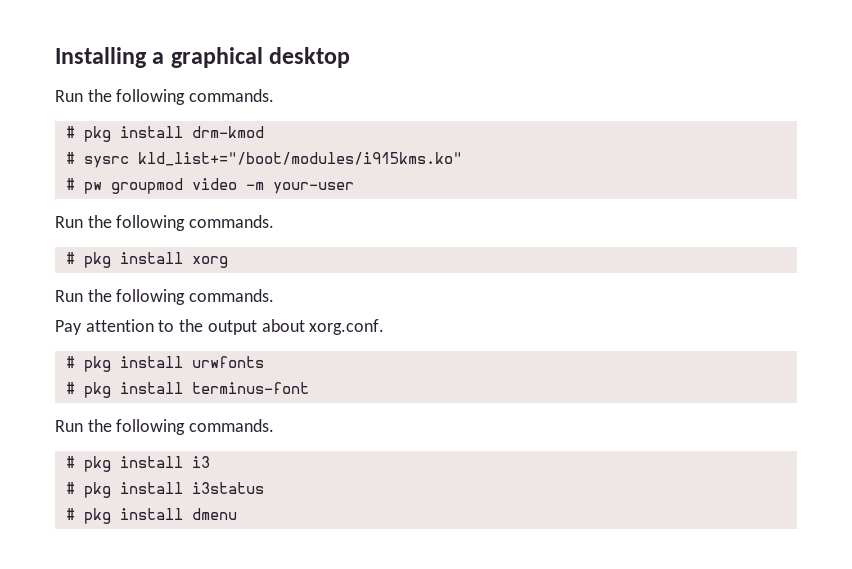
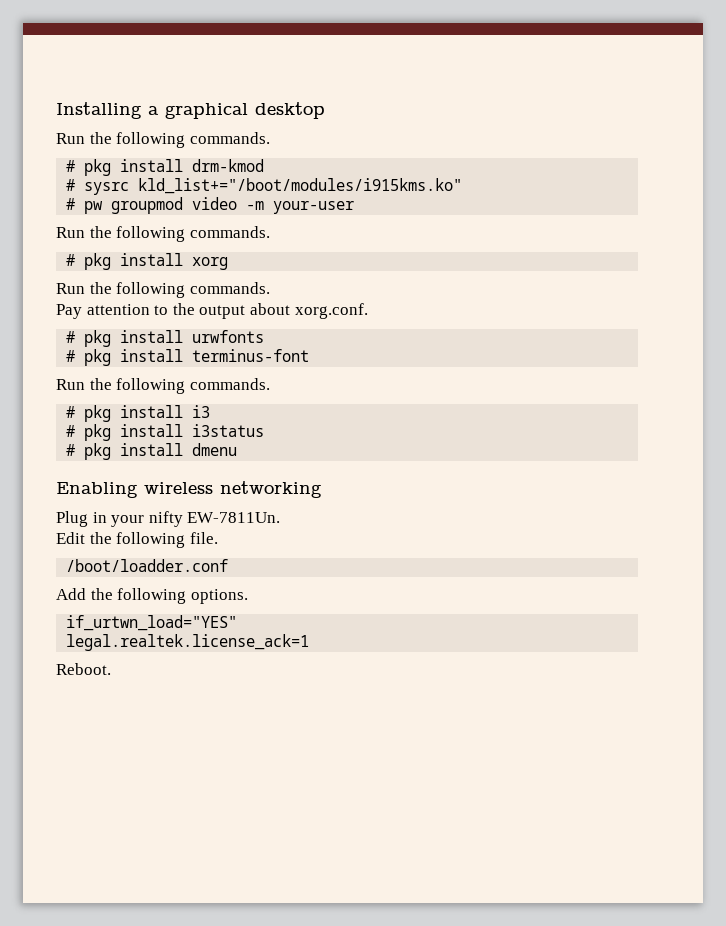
(237, 514) none -> [56,481,322,498] [56,511,281,527] [56,532,218,548] [66,559,229,572] [56,588,248,604] [66,615,238,631] [66,634,310,651] [56,663,111,675] // Enabling wireless networking // Plug in your nifty EW-7811Un. // Edit the following file. // /boot/loadder.conf // Add the following options. // if_urtwn_load="YES" // legal.realtek.license_ack=1 // Reboot.

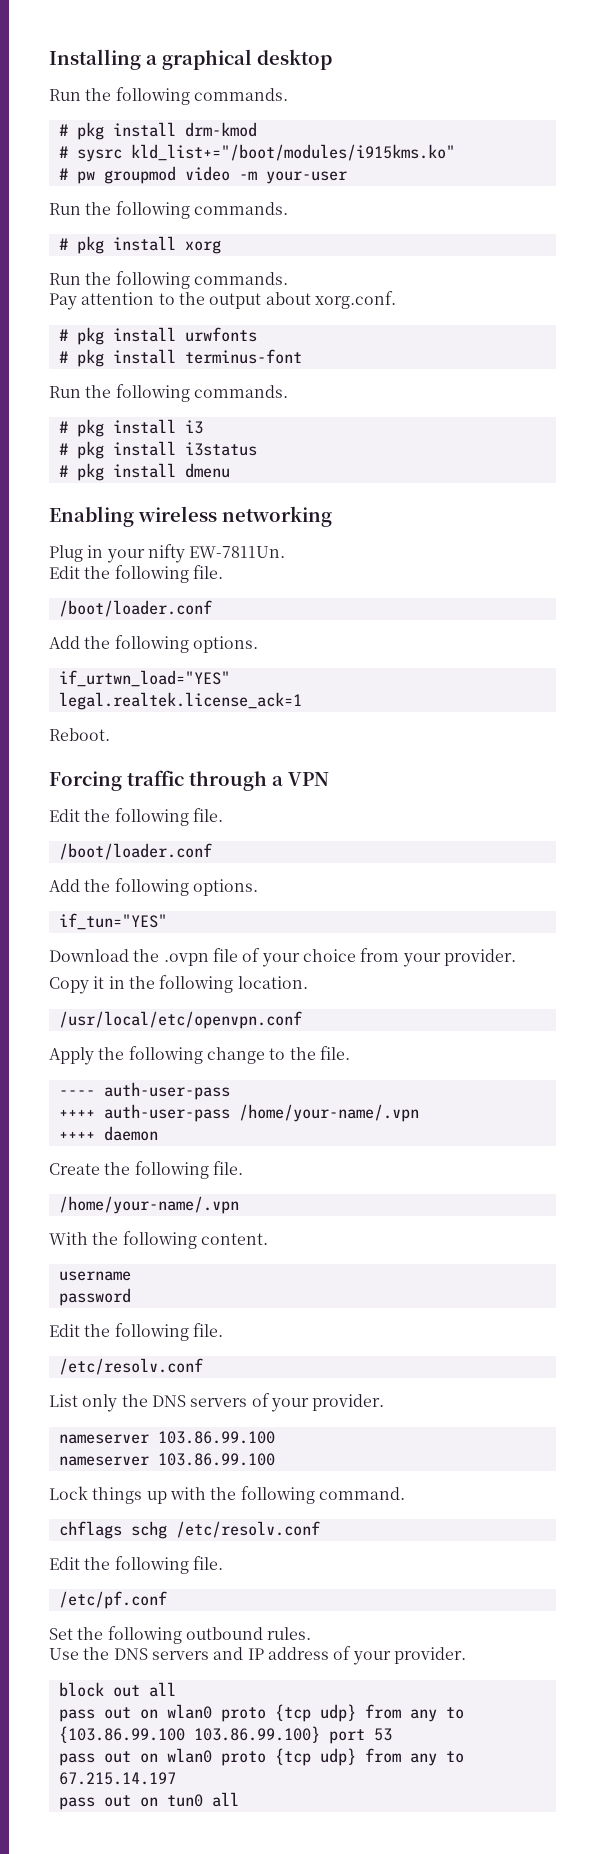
[66,559,229,572] /boot/loadder.conf -> [58,600,212,617] /boot/loader.conf
(111, 669) none -> [49,770,329,791] [49,808,223,826] [58,843,212,860] [49,878,258,896] [58,913,167,930] [49,948,516,967] [49,975,308,994] [58,1011,302,1029] [49,1046,350,1065] [58,1082,230,1100] [58,1104,419,1122] [58,1126,158,1141] [49,1161,243,1179] [58,1196,239,1214] [49,1231,268,1249] [58,1271,131,1281] [58,1288,131,1306] [49,1323,223,1341] [58,1358,203,1375] [49,1393,385,1412] [58,1431,275,1444] [58,1453,275,1466] [49,1486,405,1504] [58,1521,320,1539] [49,1556,223,1574] [58,1591,167,1609] [49,1626,312,1644] [49,1646,466,1665] [58,1682,176,1697] [58,1704,464,1722] [58,1726,392,1744] [58,1748,464,1766] [58,1772,176,1785] [58,1792,239,1810] // Forcing traffic through a VPN // Edit the following file. // /boot/loader.conf // Add the following options. // if_tun="YES" // Download the .ovpn file of your choice from your provider. // Copy it in the following location. // /usr/local/etc/openvpn.conf // Apply the following change to the file. // ---- auth-user-pass // ++++ auth-user-pass /home/your-name/.vpn // ++++ daemon // Create the following file. // /home/your-name/.vpn // With the following content. // username // password // Edit the following file. // /etc/resolv.conf // List only the DNS servers of your provider. // nameserver 103.86.99.100 // nameserver 103.86.99.100 // Lock things up with the following command. // chflags schg /etc/resolv.conf // Edit the following file. // /etc/pf.conf // Set the following outbound rules. // Use the DNS servers and IP address of your provider. // block out all // pass out on wlan0 proto {tcp udp} from any to {103.86.99.100 103.86.99.100} port 53 // pass out on wlan0 proto {tcp udp} from any to 67.215.14.197 // pass out on tun0 all

